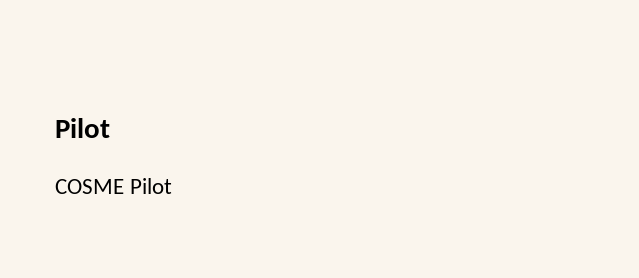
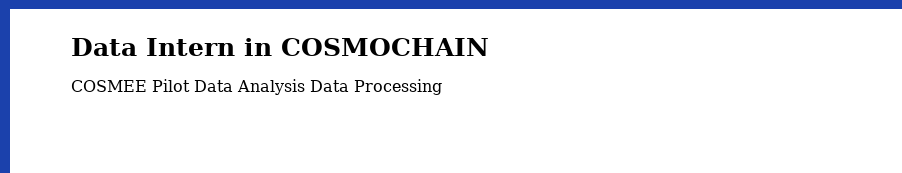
[55,118,110,138] [55,178,173,194] Pilot // COSME Pilot -> [71,38,489,56] [71,79,442,95] Data Intern in COSMOCHAIN // COSMEE Pilot Data Analysis Data Processing

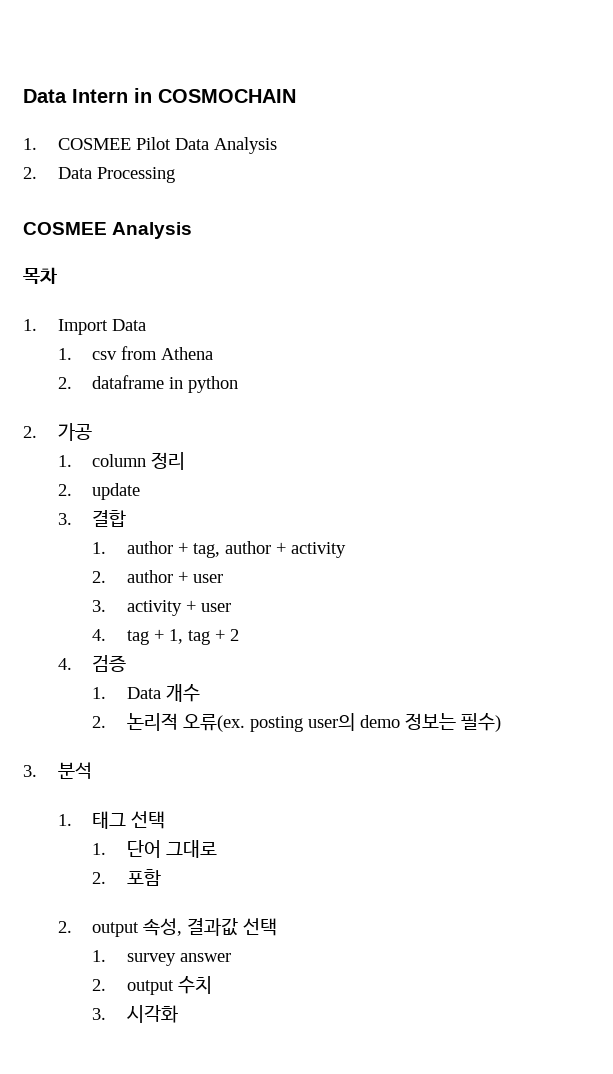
(489, 47) none -> [23,138,37,150] 1.
(305, 87) none -> [23,167,37,179] // 2.
(442, 87) none -> [23,222,193,239] [23,267,57,284] [23,319,146,335] [57,346,214,360] [57,375,239,393] [23,423,92,441] [57,452,186,470] [57,483,141,500] [57,510,127,527] [92,541,347,558] [92,570,224,583] [92,600,232,616] [92,629,240,645] [57,655,127,672] [92,684,201,702] [92,713,502,732] [23,762,92,779] [57,811,166,829] [92,840,218,858] [92,869,162,886] [57,918,278,937] [92,950,232,966] [92,976,213,995] [92,1005,179,1023] // COSMEE Analysis // 목차 // 1. Import Data // 1. csv from Athena // 2. dataframe in python // 2. 가공 // 1. column 정리 // 2. update // 3. 결합 // 1. author + tag, author + activity // 2. author + user // 3. activity + user // 4. tag + 1, tag + 2 // 4. 검증 // 1. Data 개수 // 2. 논리적 오류(ex. posting user의 demo 정보는 필수) // 3. 분석 // 1. 태그 선택 // 1. 단어 그대로 // 2. 포함 // 2. output 속성, 결과값 선택 // 1. survey answer // 2. output 수치 // 3. 시각화

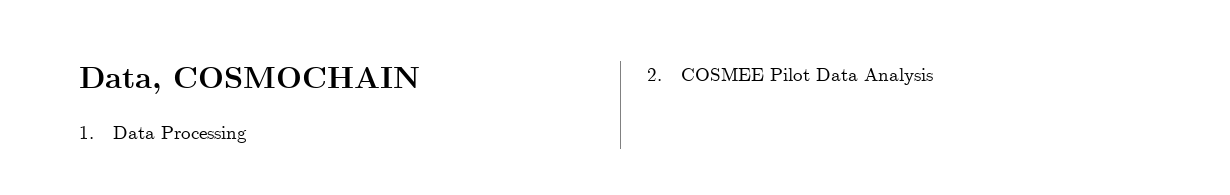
[23,88,296,103] [23,137,277,154] [23,167,175,183] [23,222,193,239] [23,267,57,284] [23,319,146,335] [57,346,214,360] [57,375,239,393] [23,423,92,441] [57,452,186,470] [57,483,141,500] [57,510,127,527] [92,541,347,558] [92,570,224,583] [92,600,232,616] [92,629,240,645] [57,655,127,672] [92,684,201,702] [92,713,502,732] [23,762,92,779] [57,811,166,829] [92,840,218,858] [92,869,162,886] [57,918,278,937] [92,950,232,966] [92,976,213,995] [92,1005,179,1023] Data Intern in COSMOCHAIN // 1. COSMEE Pilot Data Analysis // 2. Data Processing // COSMEE Analysis // 목차 // 1. Import Data // 1. csv from Athena // 2. dataframe in python // 2. 가공 // 1. column 정리 // 2. update // 3. 결합 // 1. author + tag, author + activity // 2. author + user // 3. activity + user // 4. tag + 1, tag + 2 // 4. 검증 // 1. Data 개수 // 2. 논리적 오류(ex. posting user의 demo 정보는 필수) // 3. 분석 // 1. 태그 선택 // 1. 단어 그대로 // 2. 포함 // 2. output 속성, 결과값 선택 // 1. survey answer // 2. output 수치 // 3. 시각화 -> [79,67,420,94] [79,126,247,143] [647,67,933,85] Data, COSMOCHAIN // 1. Data Processing // 2. COSMEE Pilot Data Analysis

